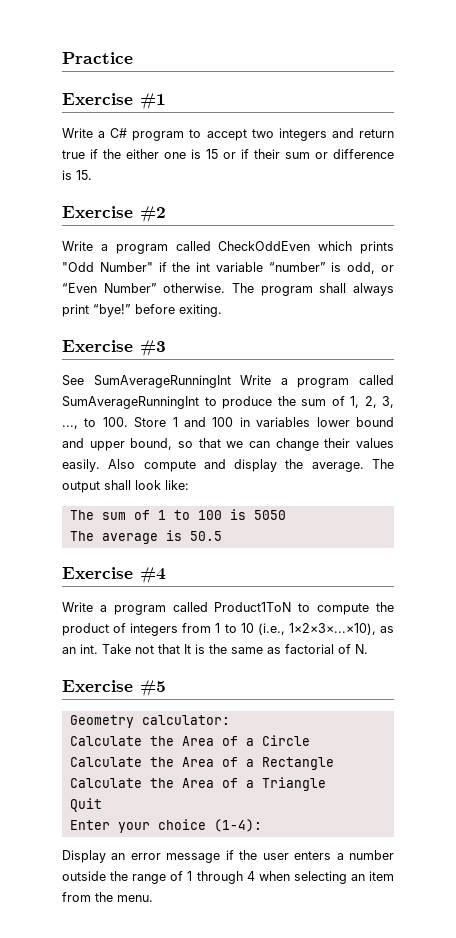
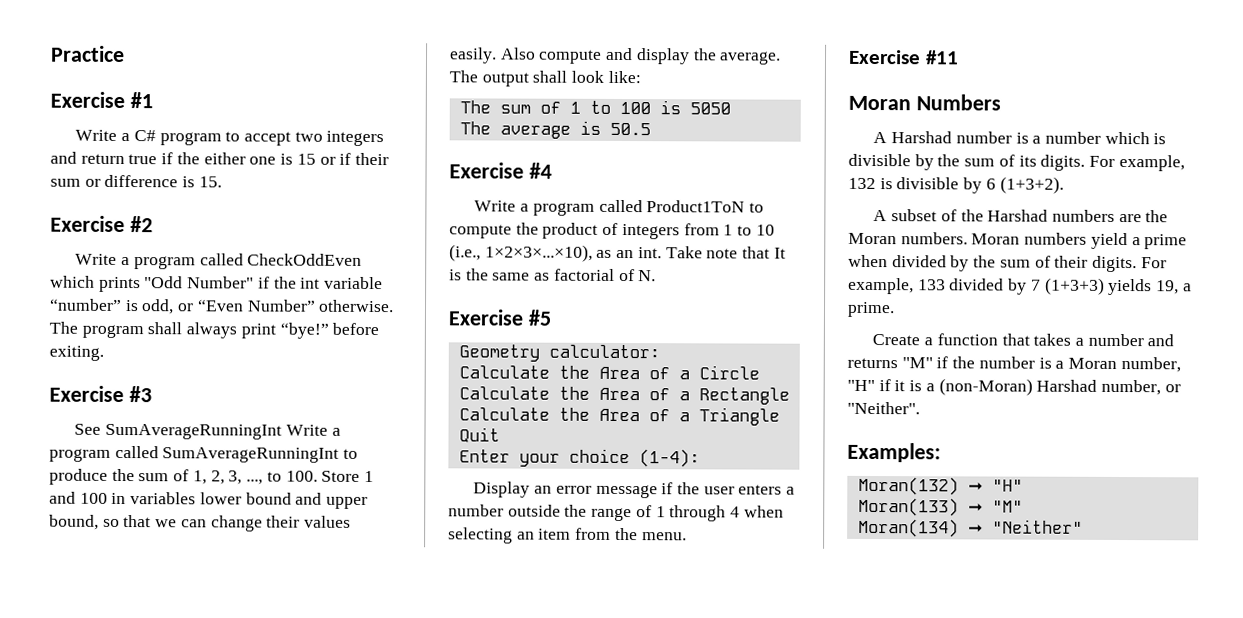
[135,645,154,654] not -> [706,248,739,259] note
(153, 898) none -> [848,49,959,65] [848,94,1001,111] [873,131,1167,145] [848,153,1185,172] [848,176,1064,194] [873,209,1169,223] [848,232,1188,250] [848,254,1167,273] [848,277,1192,296] [847,301,895,318] [872,333,1175,347] [847,356,1181,373] [847,378,1181,396] [847,401,920,415] [847,442,941,463] [857,476,1023,496] [857,497,1023,517] [857,518,1083,538] // Exercise #11 // Moran Numbers // A Harshad number is a number which is divisible by the sum of its digits. For example, 132 is divisible by 6 (1+3+2). // A subset of the Harshad numbers are the Moran numbers. Moran numbers yield a prime when divided by the sum of their digits. For example, 133 divided by 7 (1+3+3) yields 19, a prime. // Create a function that takes a number and returns "M" if the number is a Moran number, "H" if it is a (non-Moran) Harshad number, or "Neither". // Examples: // Moran(132) ➞ "H" // Moran(133) ➞ "M" // Moran(134) ➞ "Neither"

